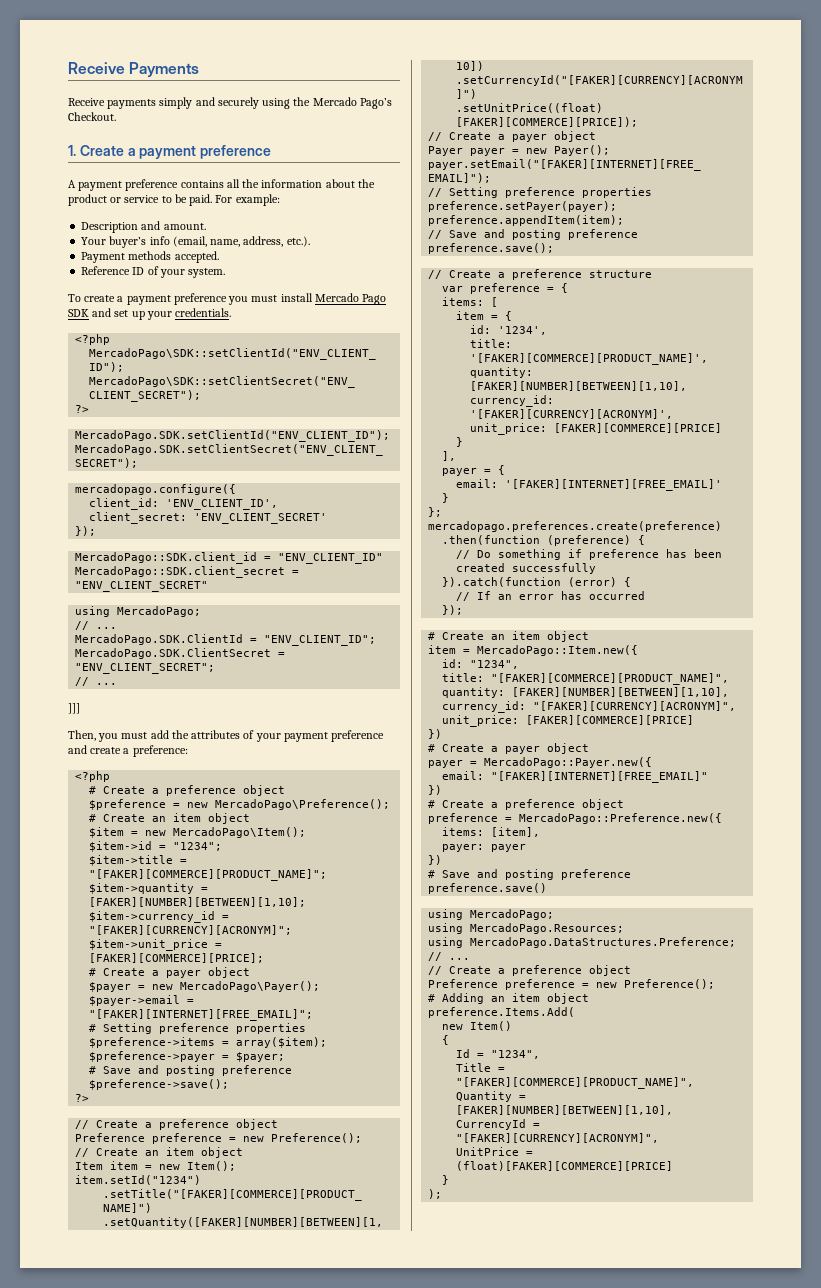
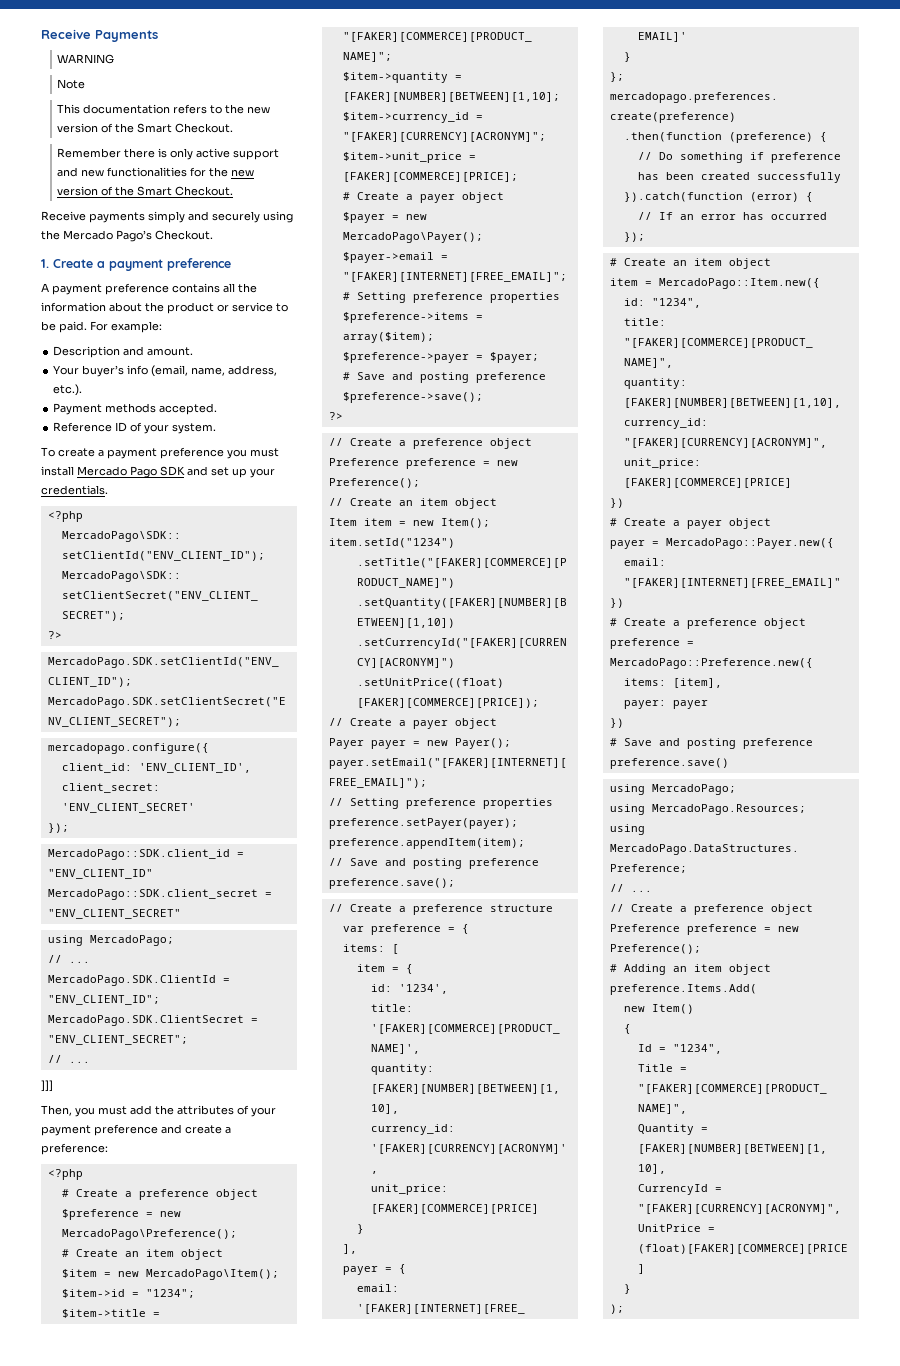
(200, 69) none -> [57,54,115,64] [57,79,86,89] [57,104,271,114] [57,123,234,133] [57,148,280,160] [57,167,255,177] [57,186,234,196] // WARNING // Note // This documentation refers to the new version of the Smart Checkout. // Remember there is only active support and new functionalities for the new version of the Smart Checkout.

